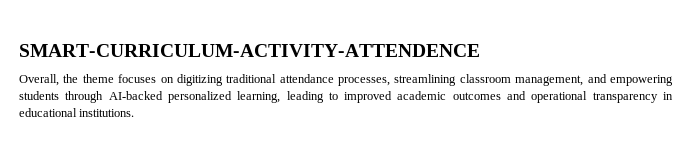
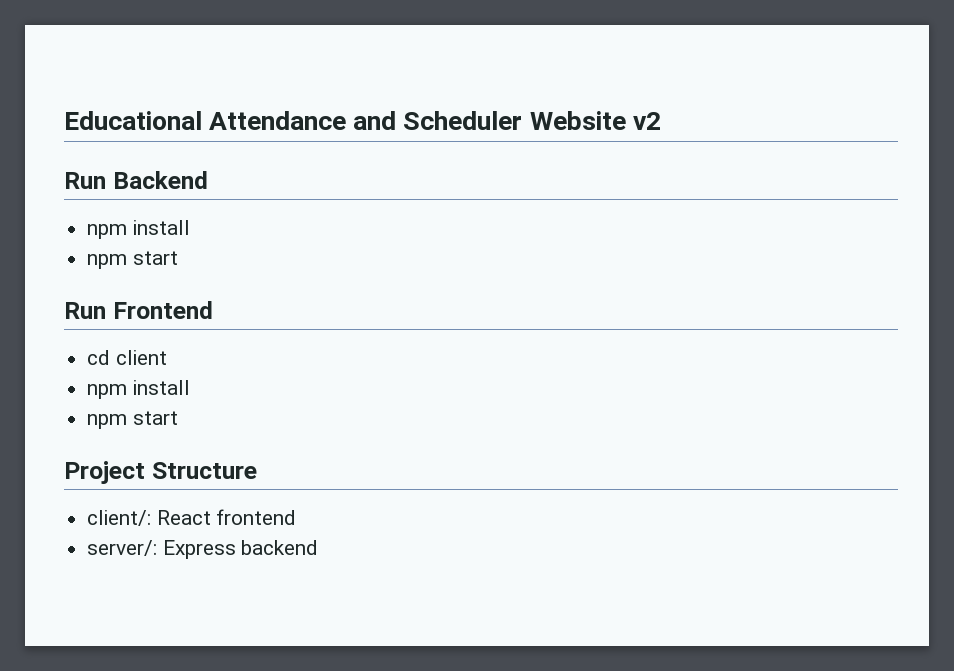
[19,44,480,57] [19,74,673,86] [19,91,673,103] [19,108,135,117] SMART-CURRICULUM-ACTIVITY-ATTENDENCE // Overall, the theme focuses on digitizing traditional attendance processes, streamlining classroom management, and empowering students through AI-backed personalized learning, leading to improved academic outcomes and operational transparency in educational institutions. -> [64,111,661,130] [64,171,208,189] [87,220,190,239] [87,251,178,269] [64,301,213,319] [87,350,167,365] [87,380,190,399] [87,411,178,429] [64,461,257,484] [87,509,297,526] [87,540,319,559] Educational Attendance and Scheduler Website v2 // Run Backend // npm install // npm start // Run Frontend // cd client // npm install // npm start // Project Structure // client/: React frontend // server/: Express backend

